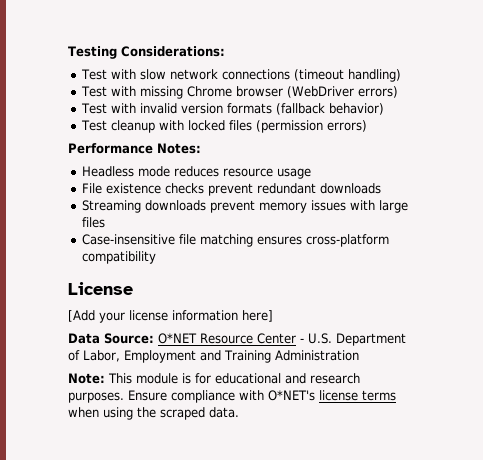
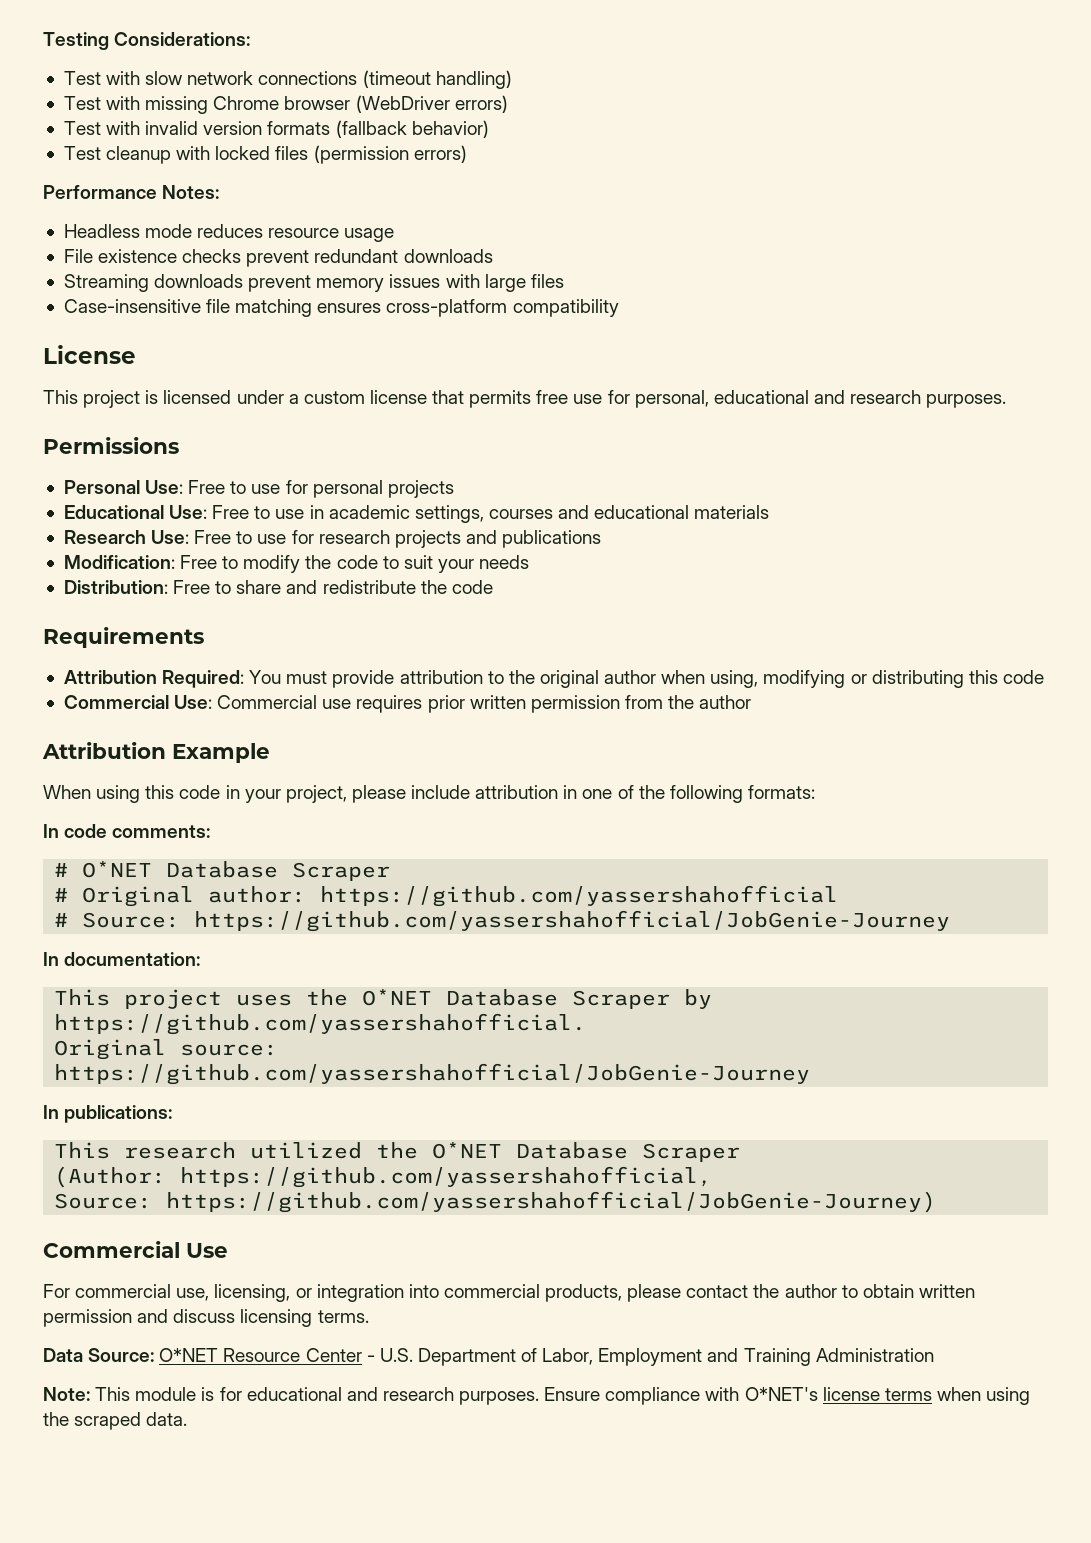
[68,310,273,323] [Add your license information here] -> [43,390,1007,408] [43,437,179,454] [63,480,454,498] [63,505,770,523] [63,530,602,548] [63,555,530,573] [63,580,493,594] [43,627,204,648] [63,670,1044,688] [63,695,752,713] [42,742,270,763] [43,785,815,803] [43,824,211,838] [54,861,391,881] [54,885,839,907] [54,910,951,932] [43,952,201,966] [54,989,713,1009] [54,1013,587,1035] [54,1039,279,1060] [54,1063,811,1085] [43,1105,173,1123] [54,1142,741,1162] [54,1166,713,1188] [54,1191,937,1213] [43,1241,228,1258] [43,1284,975,1302] [43,1309,369,1327] This project is licensed under a custom license that permits free use for personal, educational and research purposes. // Permissions // Personal Use: Free to use for personal projects // Educational Use: Free to use in academic settings, courses and educational materials // Research Use: Free to use for research projects and publications // Modification: Free to modify the code to suit your needs // Distribution: Free to share and redistribute the code // Requirements // Attribution Required: You must provide attribution to the original author when using, modifying or distributing this code // Commercial Use: Commercial use requires prior written permission from the author // Attribution Example // When using this code in your project, please include attribution in one of the following formats: // In code comments: // # O*NET Database Scraper // # Original author: https://github.com/yassershahofficial // # Source: https://github.com/yassershahofficial/JobGenie-Journey // In documentation: // This project uses the O*NET Database Scraper by https://github.com/yassershahofficial. // Original source: https://github.com/yassershahofficial/JobGenie-Journey // In publications: // This research utilized the O*NET Database Scraper // (Author: https://github.com/yassershahofficial, // Source: https://github.com/yassershahofficial/JobGenie-Journey) // Commercial Use // For commercial use, licensing, or integration into commercial products, please contact the author to obtain written permission and discuss licensing terms.

